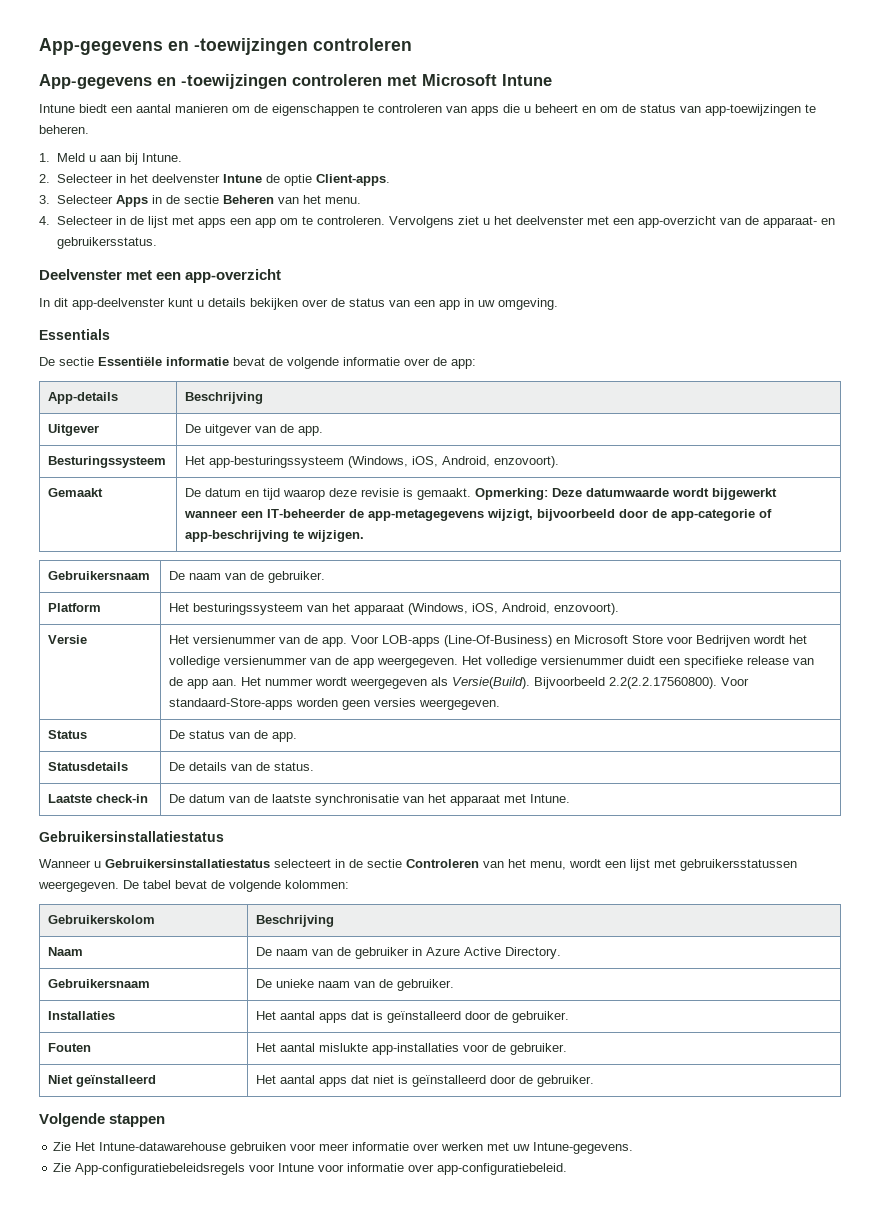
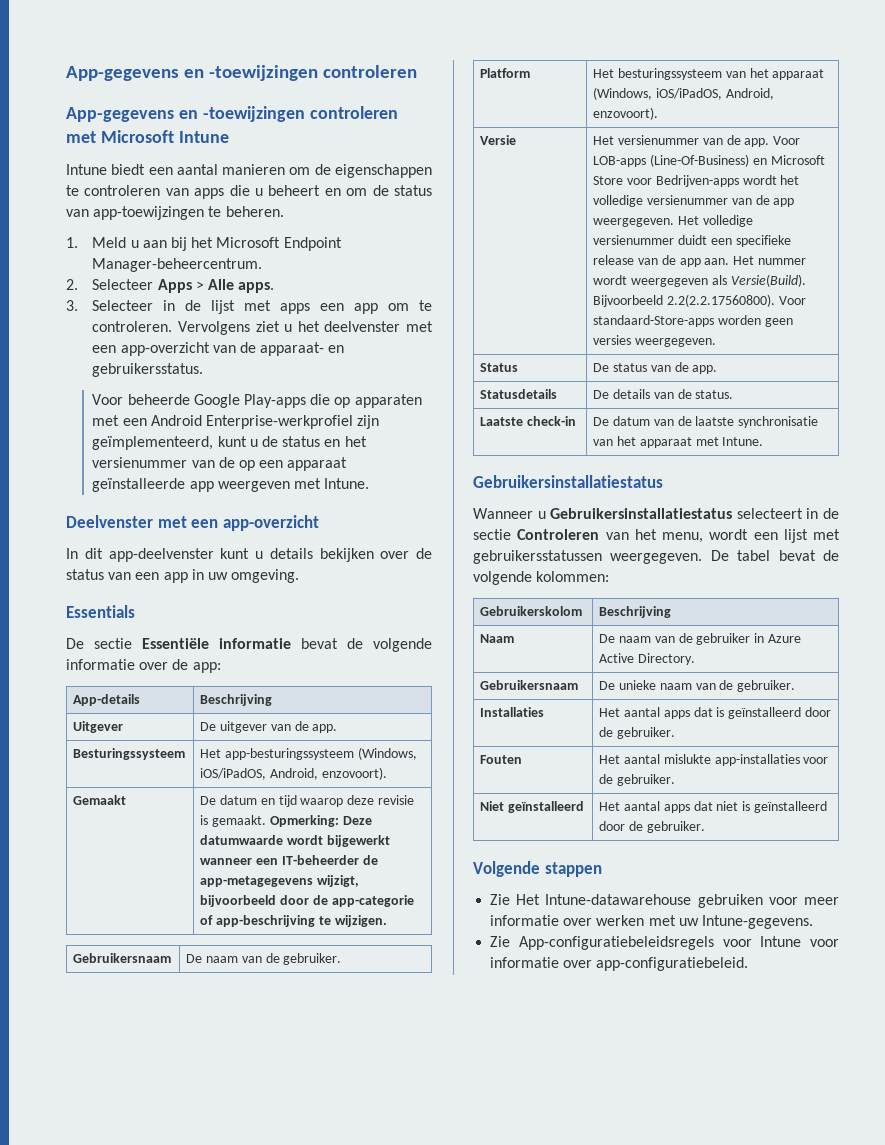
[141,153,182,162] [39,174,390,186] [39,195,361,207] [39,216,50,225] Intune. // 2. Selecteer in het deelvenster Intune de optie Client-apps. // 3. Selecteer Apps in de sectie Beheren van het menu. // 4. -> [191,237,342,251] [92,258,263,272] [66,279,275,293] [66,300,78,311] het Microsoft Endpoint Manager-beheercentrum. // 2. Selecteer Apps > Alle apps. // 3.
(157, 243) none -> [92,394,422,408] [92,415,380,429] [92,436,367,450] [92,457,348,471] [92,478,370,492] // Voor beheerde Google Play-apps die op apparaten met een Android Enterprise-werkprofiel zijn geïmplementeerd, kunt u de status en het versienummer van de op een apparaat geïnstalleerde app weergeven met Intune.
[412,456,439,467] iOS, -> [200,768,267,780] iOS/iPadOS,
[472,603,499,614] iOS, -> [656,88,723,100] iOS/iPadOS,
[696,635,751,647] Bedrijven -> [655,175,739,187] Bedrijven-apps

